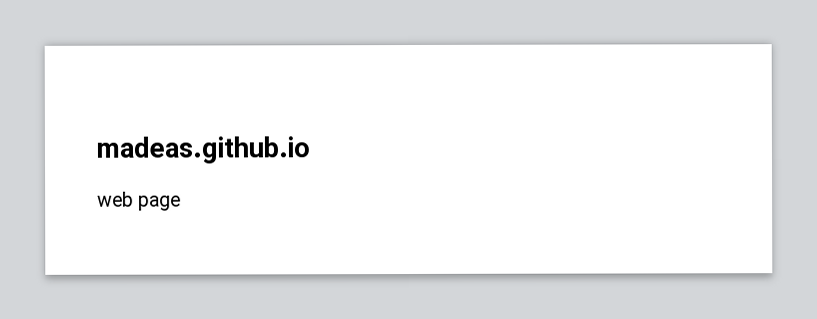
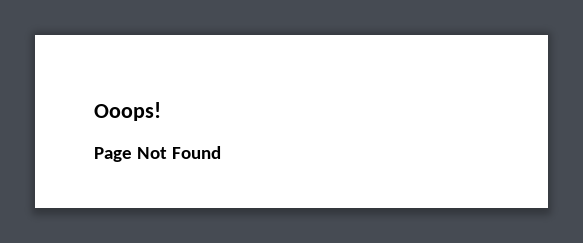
[96,136,311,164] [97,191,182,211] madeas.github.io // web page -> [94,102,161,121] [94,146,221,162] Ooops! // Page Not Found

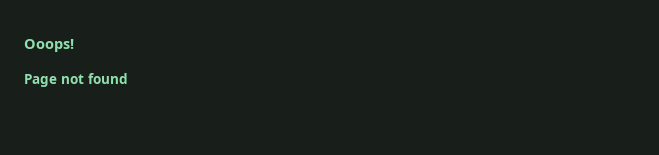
[136,146,221,159] Not Found -> [61,73,128,84] not found

